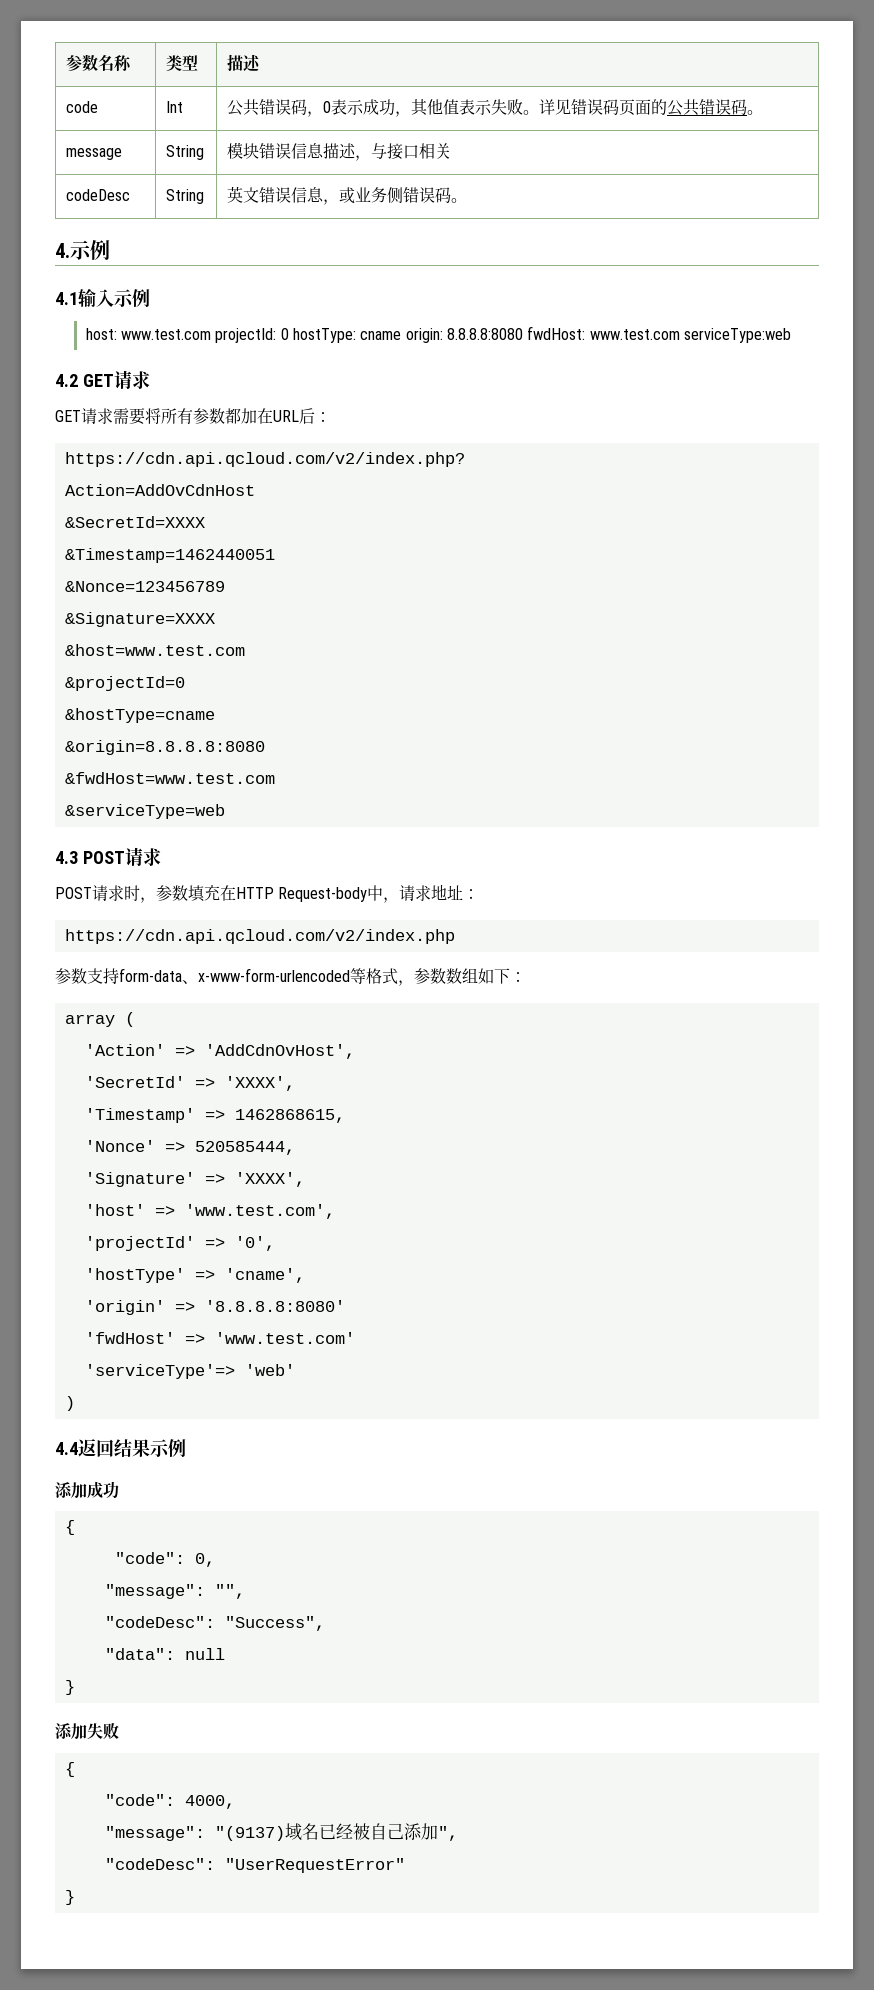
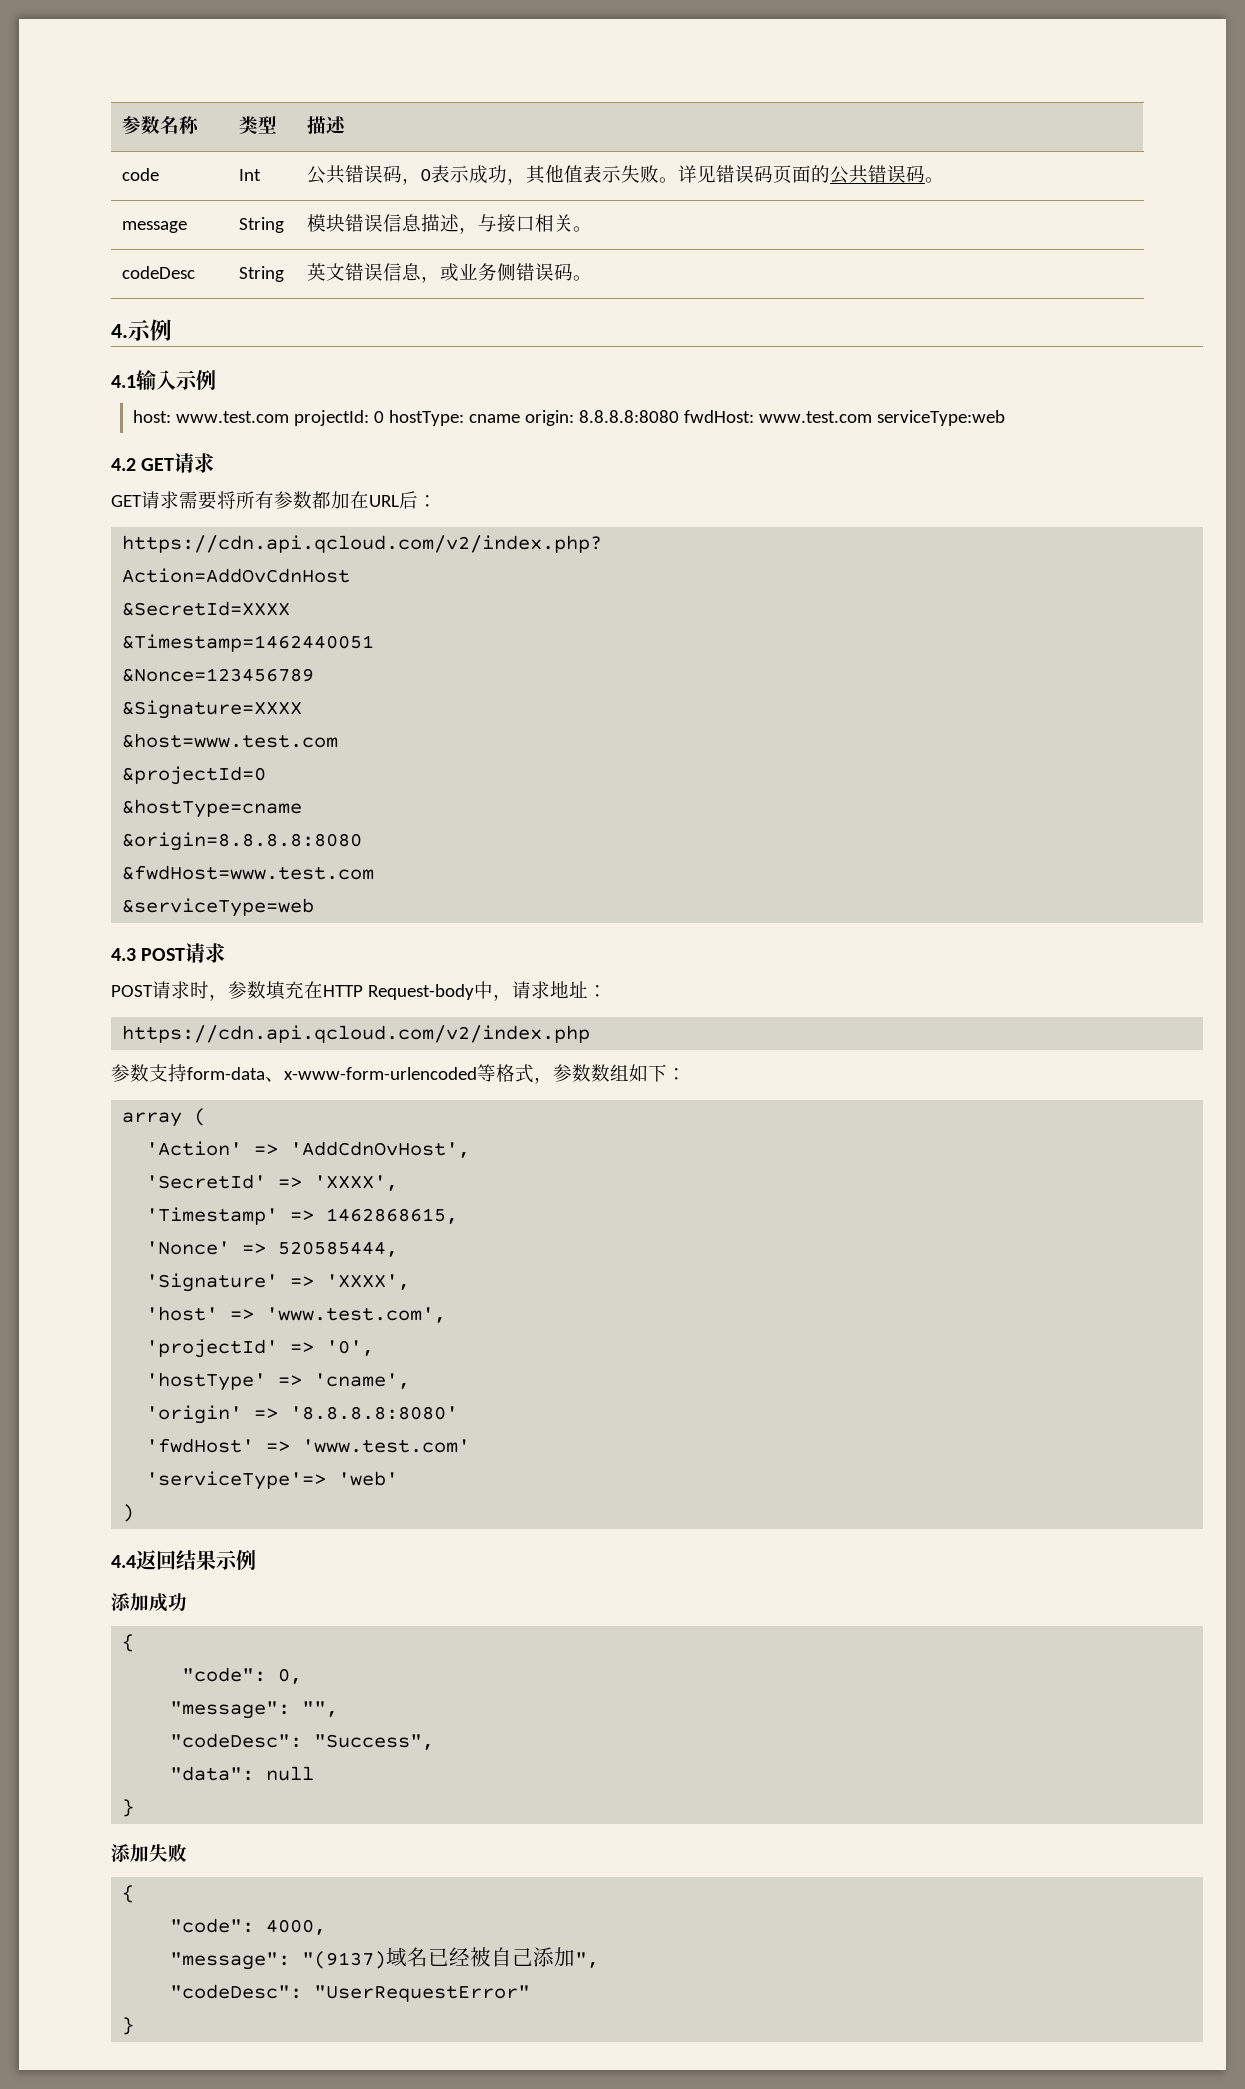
(452, 151) none -> [572,226,592,232] 。

